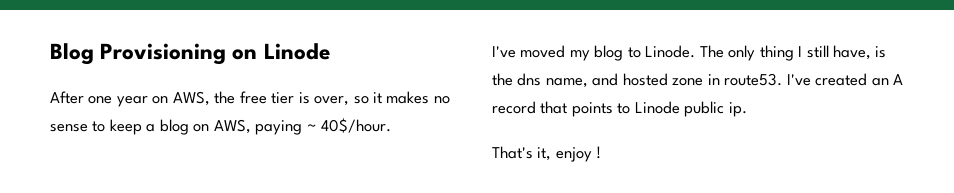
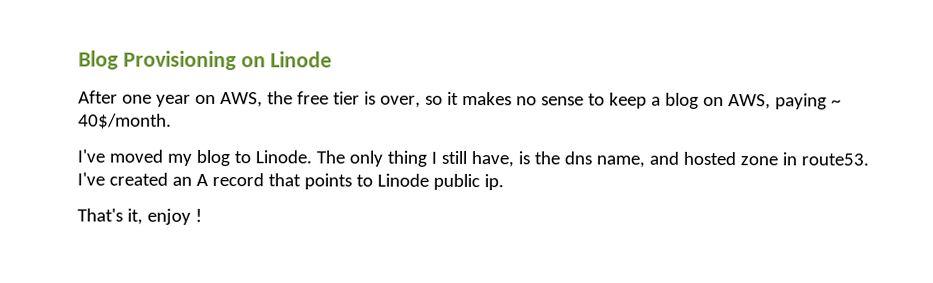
[321,118,392,133] 40$/hour. -> [78,113,172,129] 40$/month.

